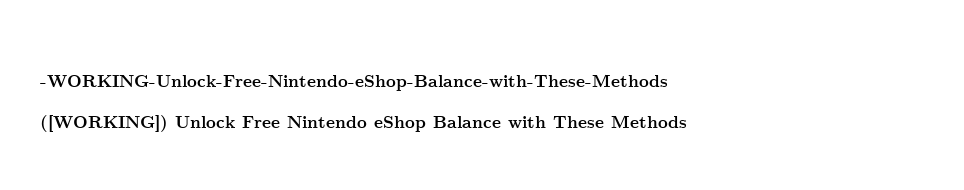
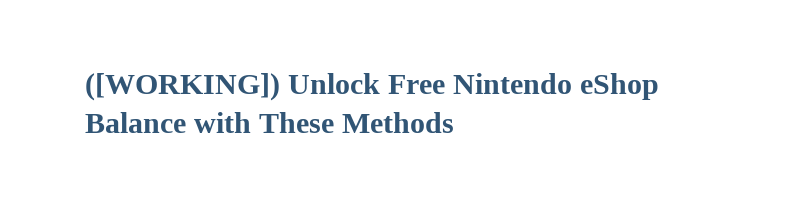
[40,74,668,91] -WORKING-Unlock-Free-Nintendo-eShop-Balance-with-These-Methods // -> (85, 87) none

